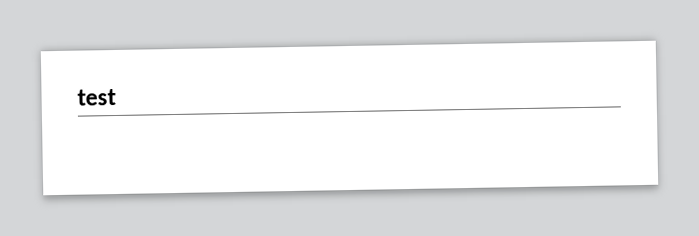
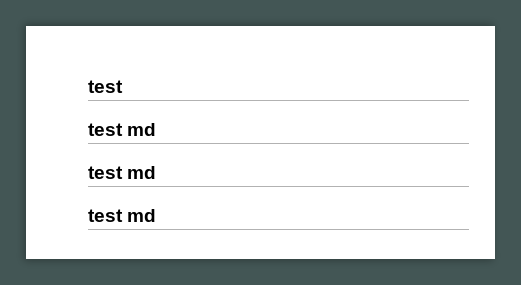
[77,88,116,106] test -> [88,80,123,93] [88,123,157,136] [88,166,157,179] [88,209,157,222] test // test md // test md // test md

